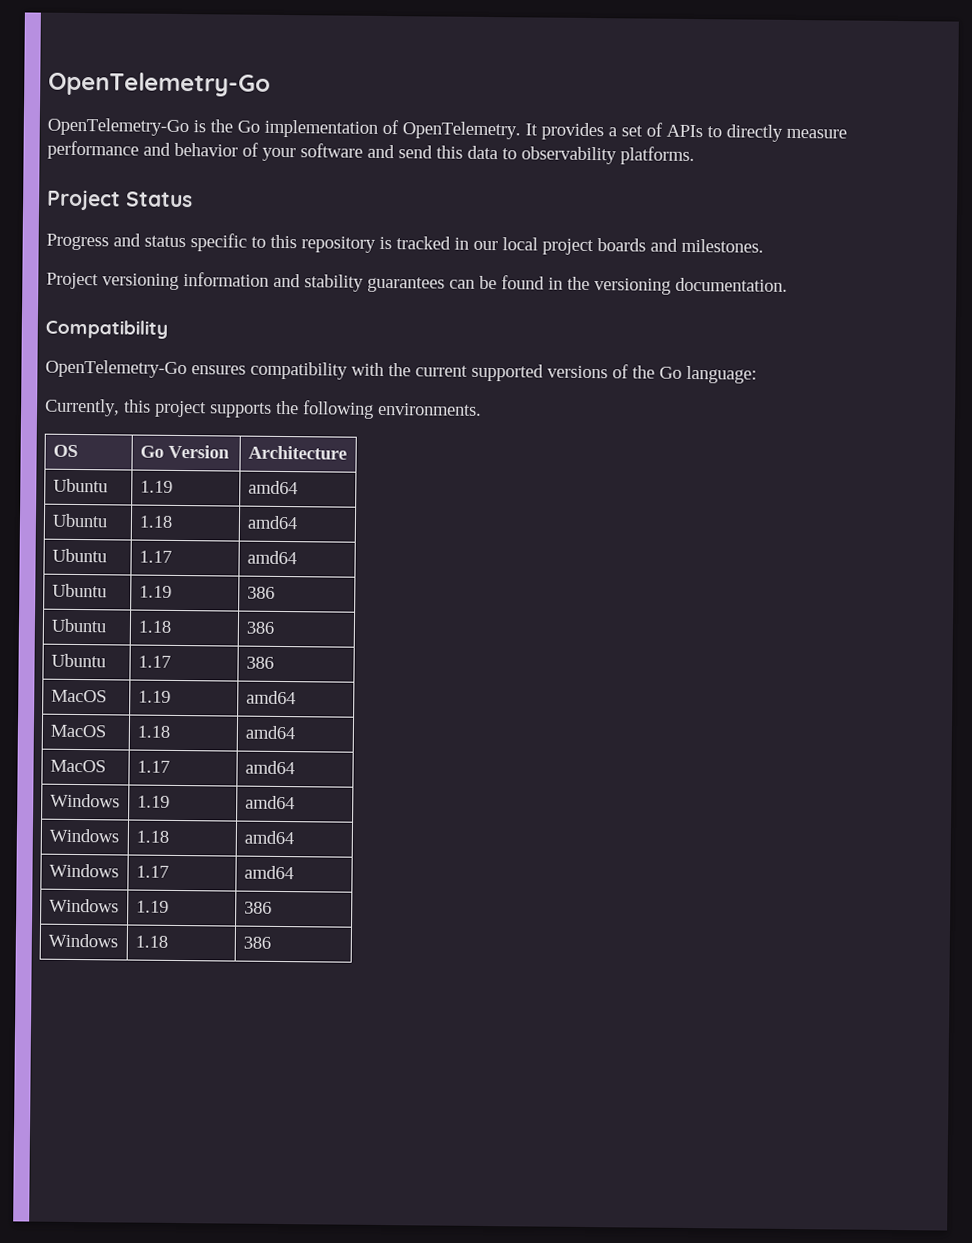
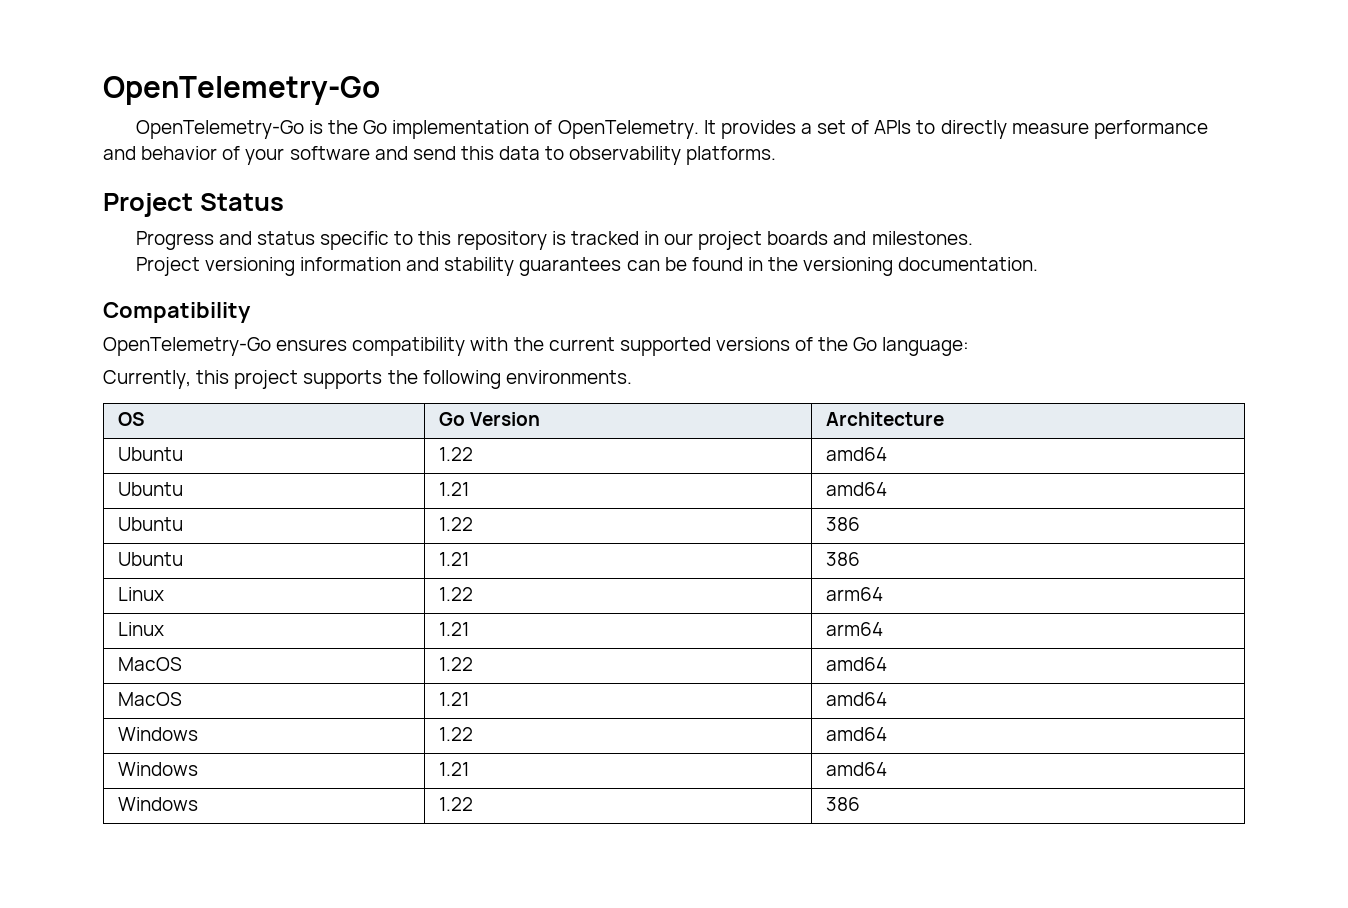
[502,237,538,251] local -> (694, 239) none
[139,480,173,493] [247,480,298,495] [51,513,108,528] [138,515,173,528] [246,515,298,530] [51,548,107,563] [138,550,172,563] [246,550,297,565] [51,583,107,598] [138,585,172,598] [246,586,275,599] [50,618,107,633] [137,620,171,633] [245,621,274,634] [50,653,106,668] [137,655,171,668] [245,656,274,669] [50,689,107,703] [137,690,171,703] [245,690,296,705] [49,724,106,738] [136,725,170,738] [244,725,295,740] [49,759,106,773] [136,760,170,773] [244,760,295,775] [49,793,120,808] [136,795,170,808] [244,795,295,810] [48,828,119,843] [135,830,169,843] [243,830,294,845] [48,863,119,878] [135,865,169,878] [243,865,294,880] [48,898,119,913] [135,900,169,913] [243,901,272,914] [47,933,118,948] [134,935,168,948] 1.19 | amd64 // Ubuntu | 1.18 | amd64 // Ubuntu | 1.17 | amd64 // Ubuntu | 1.19 | 386 // Ubuntu | 1.18 | 386 // Ubuntu | 1.17 | 386 // MacOS | 1.19 | amd64 // MacOS | 1.18 | amd64 // MacOS | 1.17 | amd64 // Windows | 1.19 | amd64 // Windows | 1.18 | amd64 // Windows | 1.17 | amd64 // Windows | 1.19 | 386 // Windows | 1.18 -> [438,447,473,461] [825,447,887,461] [117,482,183,496] [438,482,469,496] [825,482,887,496] [117,517,183,531] [438,517,473,531] [825,517,860,531] [117,552,183,566] [438,552,469,566] [825,552,860,566] [117,587,164,601] [438,587,473,601] [825,587,883,601] [117,622,164,636] [438,622,469,636] [825,622,883,636] [117,657,182,671] [438,657,473,671] [825,657,887,671] [117,692,182,706] [438,692,469,706] [825,692,887,706] [117,727,198,741] [438,727,473,741] [825,727,887,741] [117,762,198,776] [438,762,469,776] [825,762,887,776] [117,797,198,811] [438,797,473,811] 1.22 | amd64 // Ubuntu | 1.21 | amd64 // Ubuntu | 1.22 | 386 // Ubuntu | 1.21 | 386 // Linux | 1.22 | arm64 // Linux | 1.21 | arm64 // MacOS | 1.22 | amd64 // MacOS | 1.21 | amd64 // Windows | 1.22 | amd64 // Windows | 1.21 | amd64 // Windows | 1.22

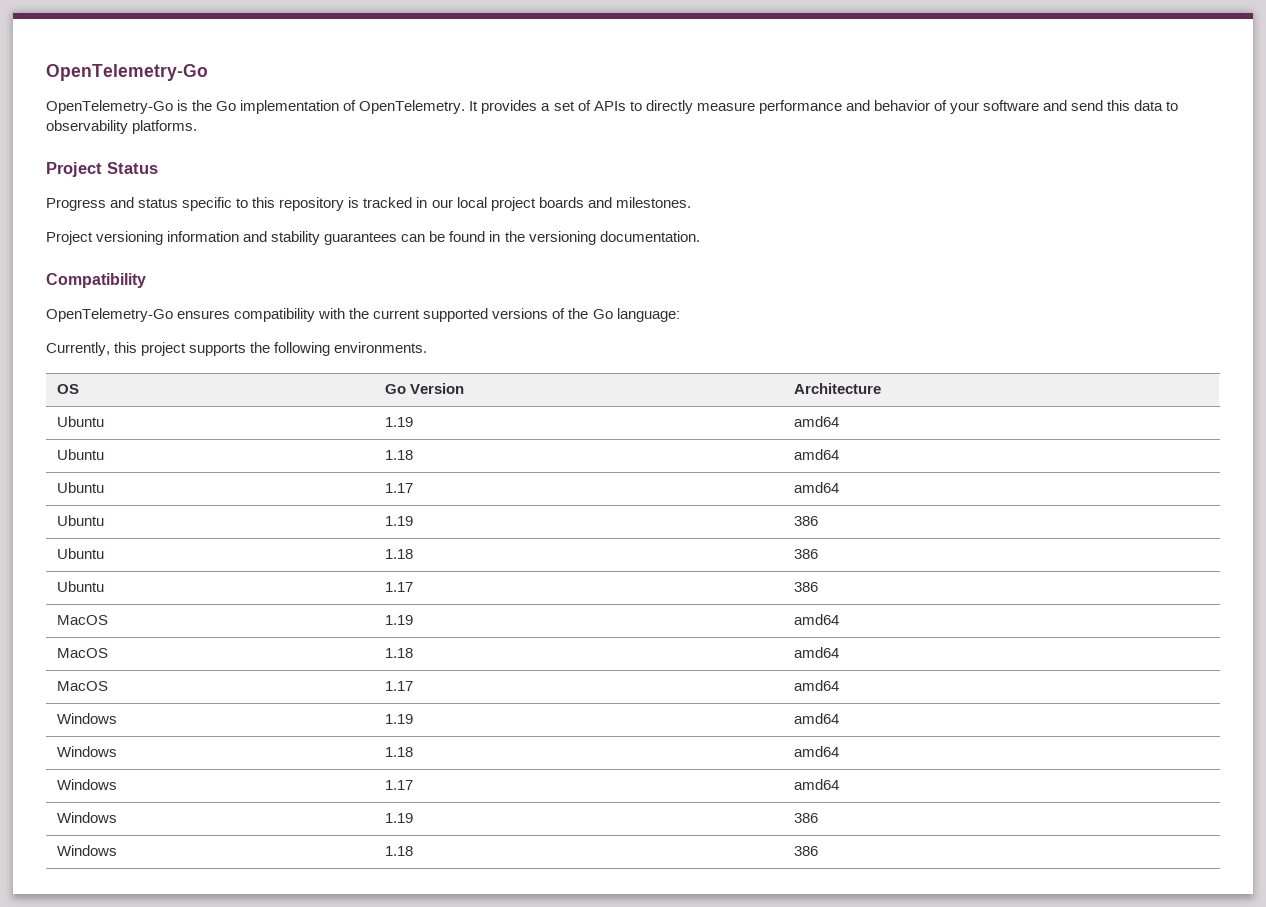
(694, 239) none -> [456,197,487,208] local
[438,447,473,461] [825,447,887,461] [117,482,183,496] [438,482,469,496] [825,482,887,496] [117,517,183,531] [438,517,473,531] [825,517,860,531] [117,552,183,566] [438,552,469,566] [825,552,860,566] [117,587,164,601] [438,587,473,601] [825,587,883,601] [117,622,164,636] [438,622,469,636] [825,622,883,636] [117,657,182,671] [438,657,473,671] [825,657,887,671] [117,692,182,706] [438,692,469,706] [825,692,887,706] [117,727,198,741] [438,727,473,741] [825,727,887,741] [117,762,198,776] [438,762,469,776] [825,762,887,776] [117,797,198,811] [438,797,473,811] 1.22 | amd64 // Ubuntu | 1.21 | amd64 // Ubuntu | 1.22 | 386 // Ubuntu | 1.21 | 386 // Linux | 1.22 | arm64 // Linux | 1.21 | arm64 // MacOS | 1.22 | amd64 // MacOS | 1.21 | amd64 // Windows | 1.22 | amd64 // Windows | 1.21 | amd64 // Windows | 1.22 -> [385,417,414,427] [794,416,840,427] [57,449,105,460] [385,450,414,460] [794,449,840,460] [57,482,105,493] [385,483,414,493] [794,482,840,493] [57,515,105,526] [385,516,414,526] [794,516,819,526] [57,548,105,559] [385,549,414,559] [794,549,819,559] [57,581,105,592] [385,582,414,592] [794,582,819,592] [57,615,109,625] [385,615,414,625] [794,614,840,625] [57,648,109,658] [385,648,414,658] [794,647,840,658] [57,681,109,691] [385,681,414,691] [794,680,840,691] [57,713,118,724] [385,714,414,724] [794,713,840,724] [57,746,118,757] [385,747,414,757] [794,746,840,757] [57,779,118,790] [385,780,414,790] [794,779,840,790] [57,812,118,823] [385,813,414,823] [794,813,819,823] [57,845,118,856] [385,846,414,856] 1.19 | amd64 // Ubuntu | 1.18 | amd64 // Ubuntu | 1.17 | amd64 // Ubuntu | 1.19 | 386 // Ubuntu | 1.18 | 386 // Ubuntu | 1.17 | 386 // MacOS | 1.19 | amd64 // MacOS | 1.18 | amd64 // MacOS | 1.17 | amd64 // Windows | 1.19 | amd64 // Windows | 1.18 | amd64 // Windows | 1.17 | amd64 // Windows | 1.19 | 386 // Windows | 1.18

